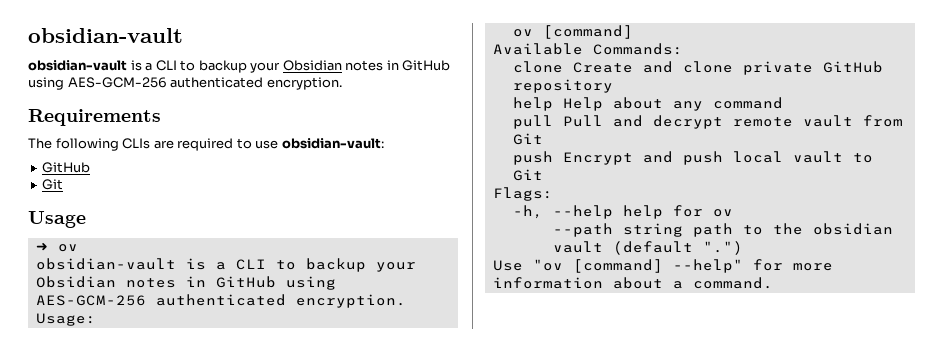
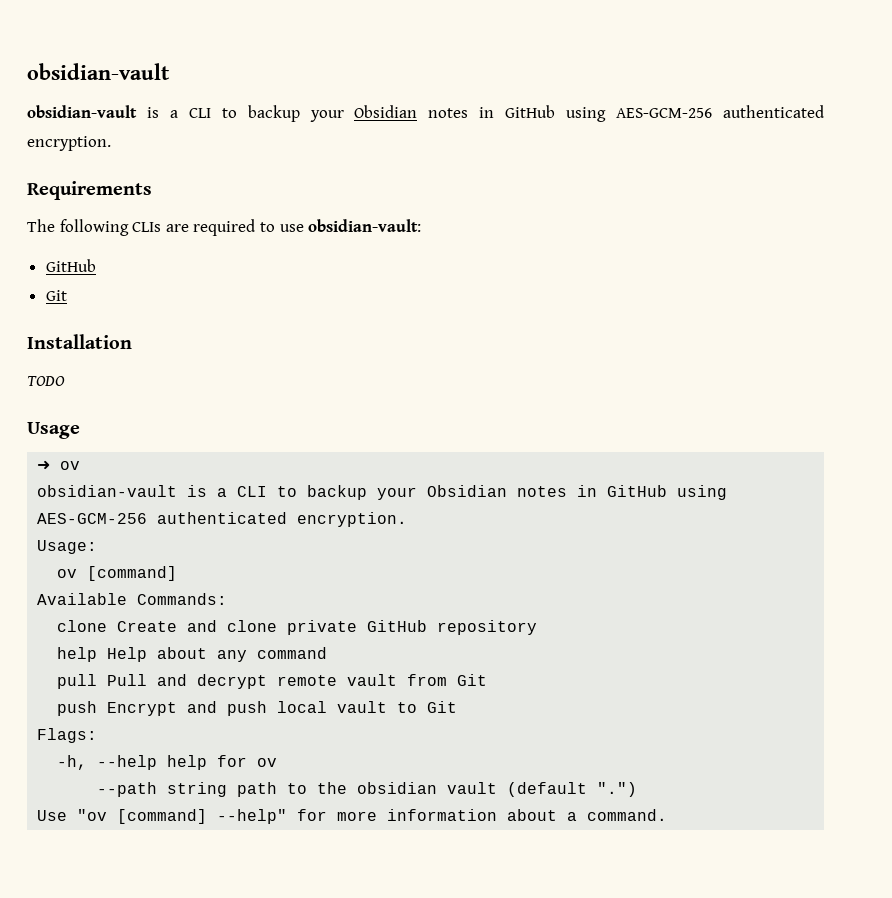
(64, 184) none -> [27,334,132,349] [27,376,65,386] // Installation // TODO

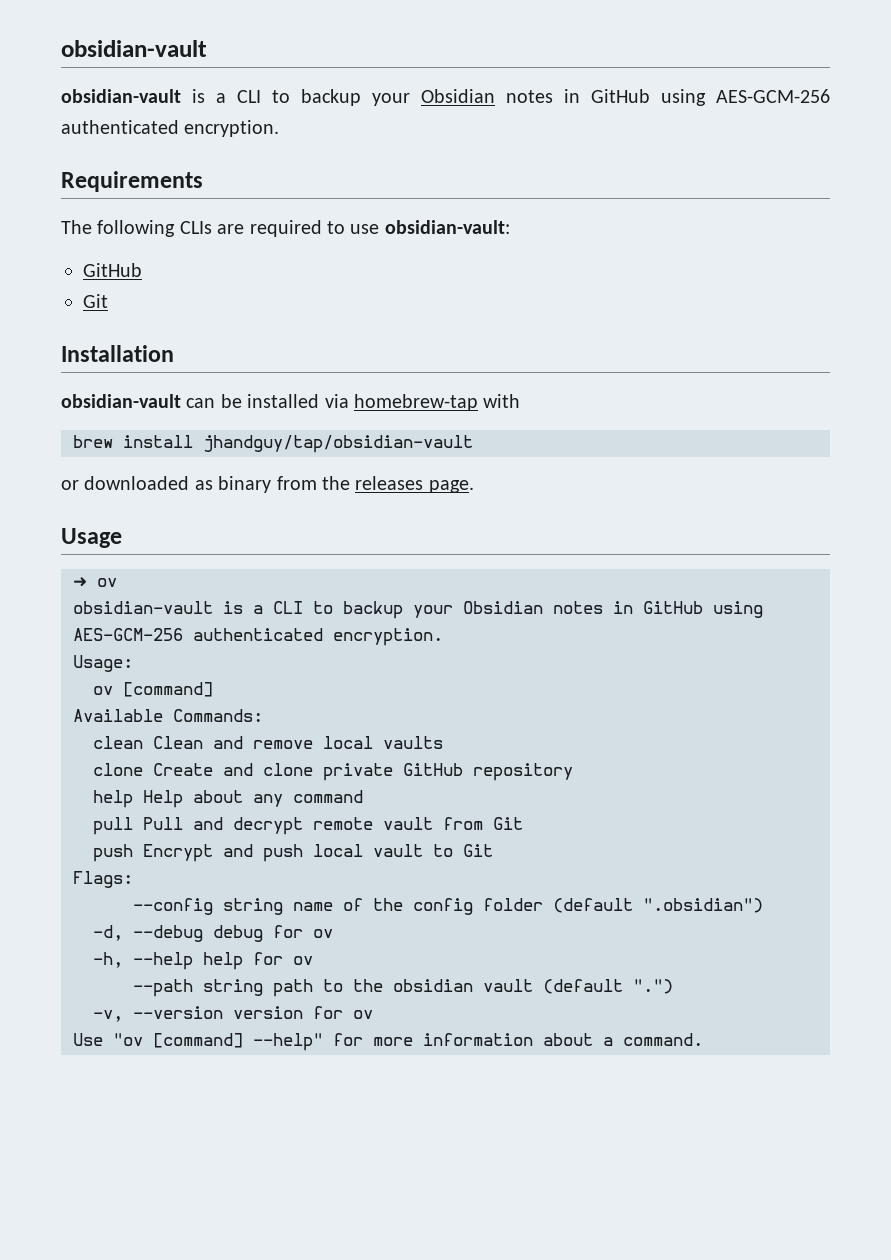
[27,376,65,386] TODO -> [61,394,521,411] [73,435,473,453] [61,476,474,493] obsidian-vault can be installed via homebrew-tap with // brew install jhandguy/tap/obsidian-vault // or downloaded as binary from the releases page.
(228, 599) none -> [93,736,443,749] // clean Clean and remove local vaults
(98, 735) none -> [133,898,763,915] [93,925,333,942] // --config string name of the config folder (default ".obsidian") // -d, --debug debug for ov
(638, 789) none -> [93,1006,373,1022] // -v, --version version for ov

